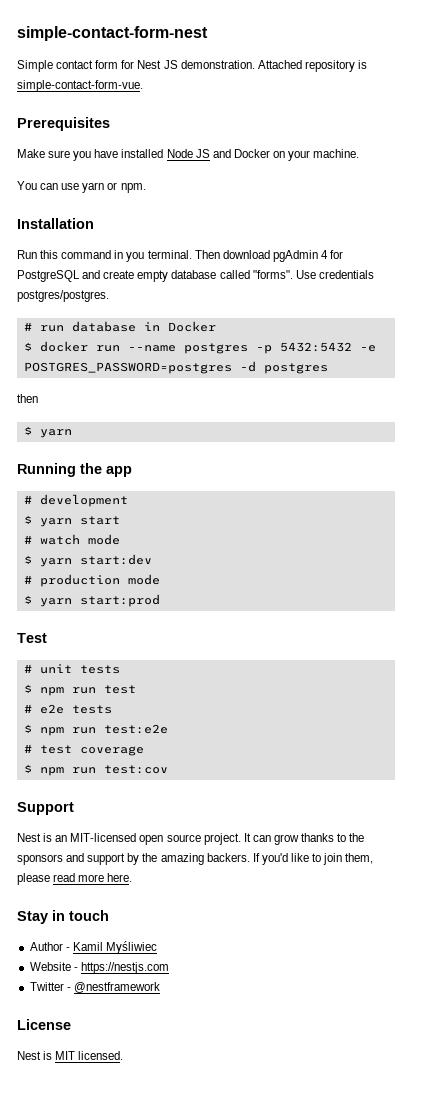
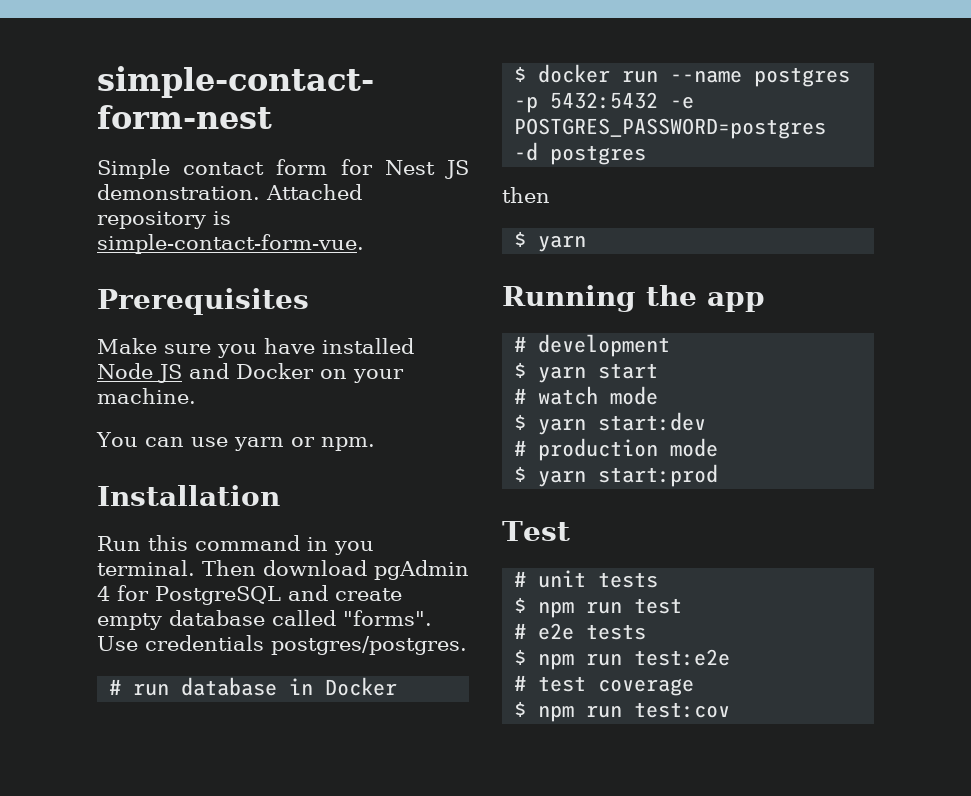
[17,802,74,815] [17,833,365,845] [17,853,374,865] [17,873,133,885] [17,910,109,924] [29,941,157,954] [29,962,169,974] [29,982,160,993] [17,1019,71,1030] [17,1051,124,1060] // Support // Nest is an MIT-licensed open source project. It can grow thanks to the sponsors and support by the amazing backers. If you'd like to join them, please read more here. // Stay in touch // Author - Kamil Myśliwiec // Website - https://nestjs.com // Twitter - @nestframework // License // Nest is MIT licensed. -> (731, 710) none

